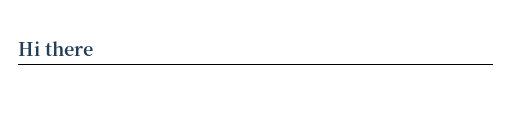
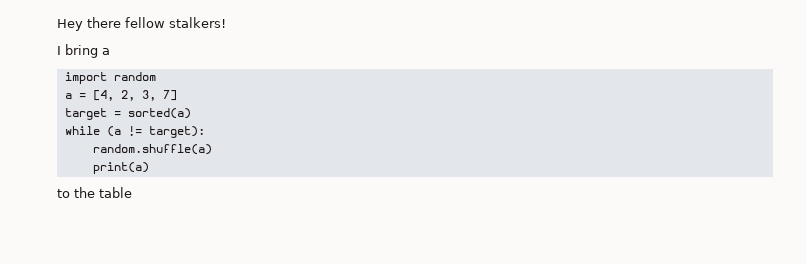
[18,41,93,56] Hi there -> [57,17,226,31] [57,44,110,58] [64,72,156,84] [64,90,177,101] [64,108,191,120] [64,126,205,138] [92,144,212,155] [92,162,149,174] [57,187,132,198] Hey there fellow stalkers! // I bring a // import random // a = [4, 2, 3, 7] // target = sorted(a) // while (a != target): // random.shuffle(a) // print(a) // to the table

